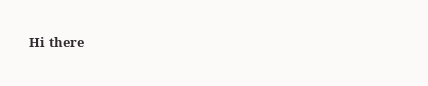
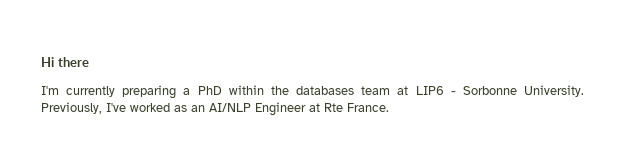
(84, 42) none -> [41,85,584,99] [41,102,389,116] // I'm currently preparing a PhD within the databases team at LIP6 - Sorbonne University. Previously, I've worked as an AI/NLP Engineer at Rte France.

